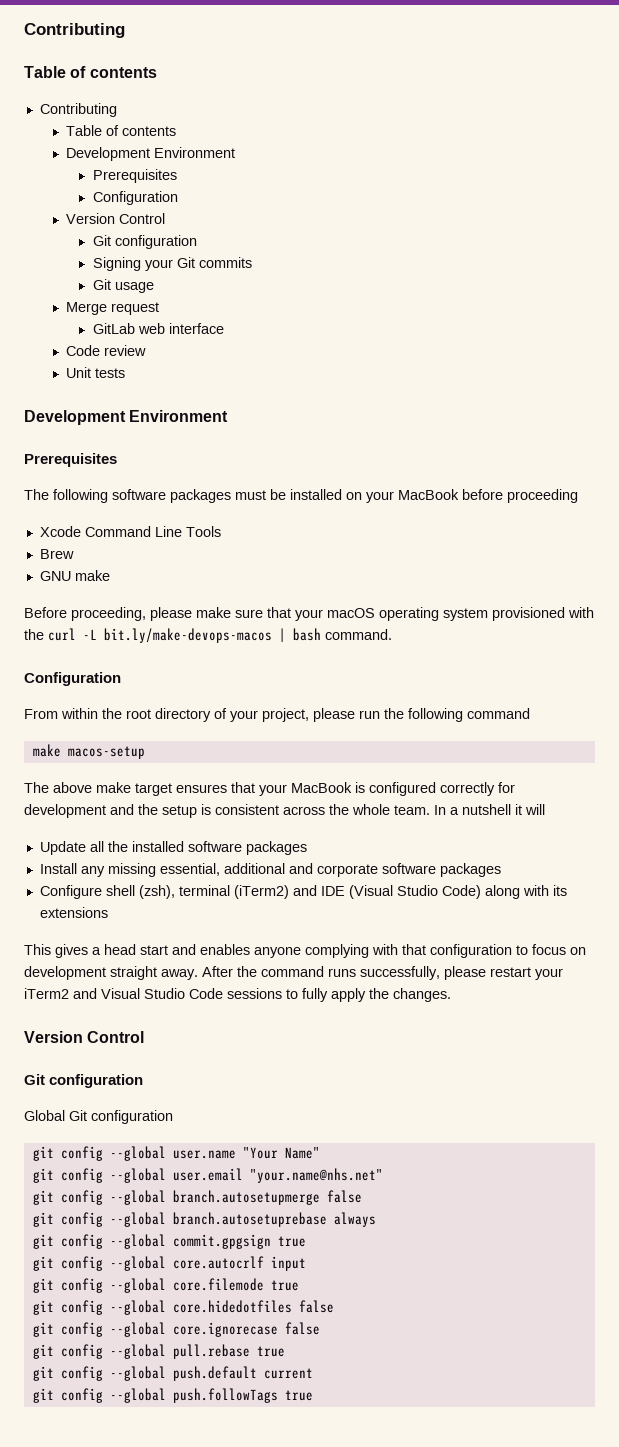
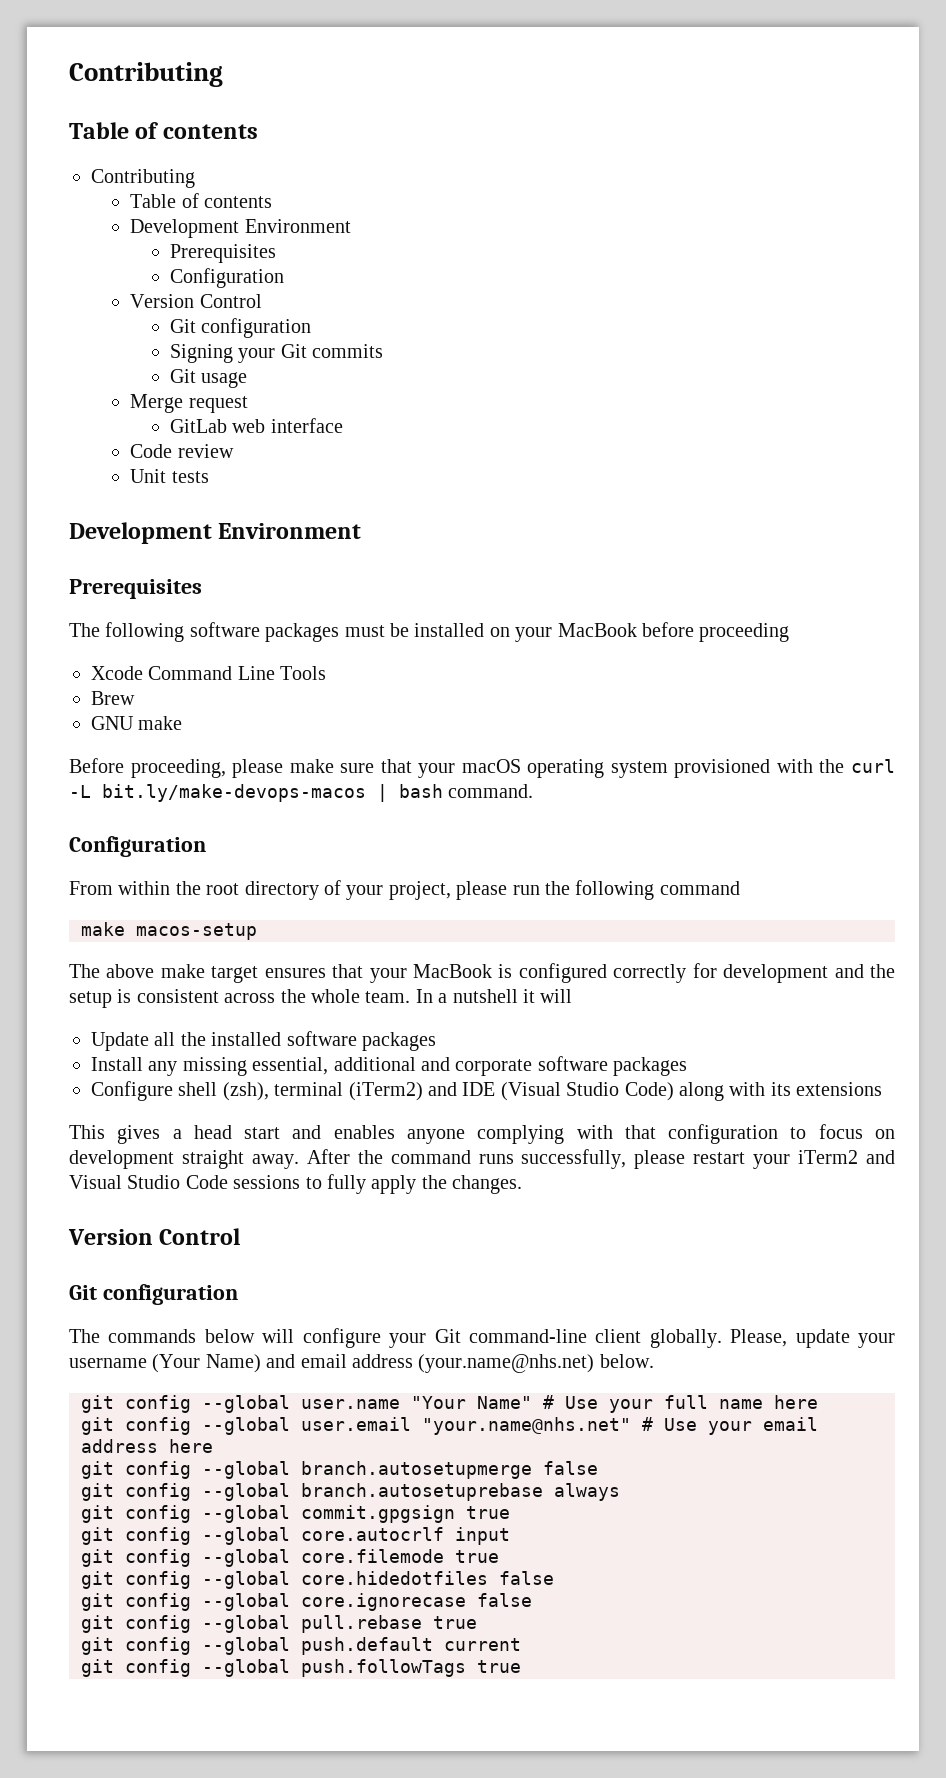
[24,1110,173,1124] Global Git configuration -> [69,1328,895,1348] [69,1354,654,1373] The commands below will configure your Git command-line client globally. Please, update your username (Your Name) and email address (your.name@nhs.net) below.
(320, 1153) none -> [543,1395,818,1413] # Use your full name here
(383, 1175) none -> [642,1417,818,1435] [81,1439,213,1453] # Use your email address here

